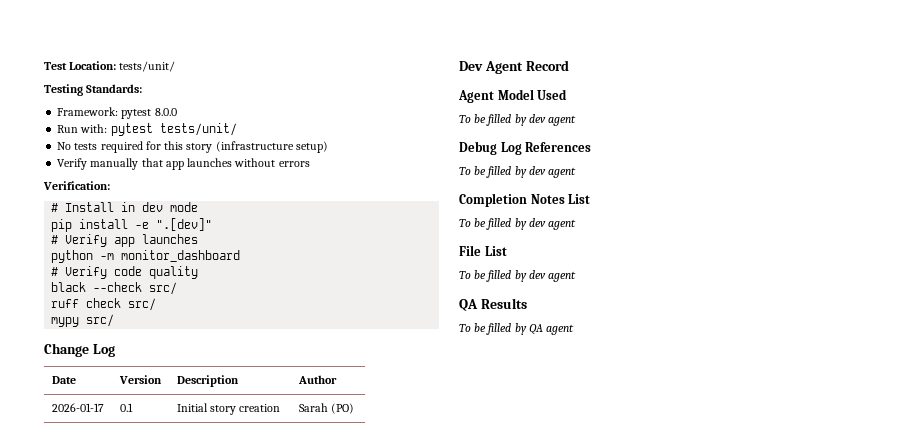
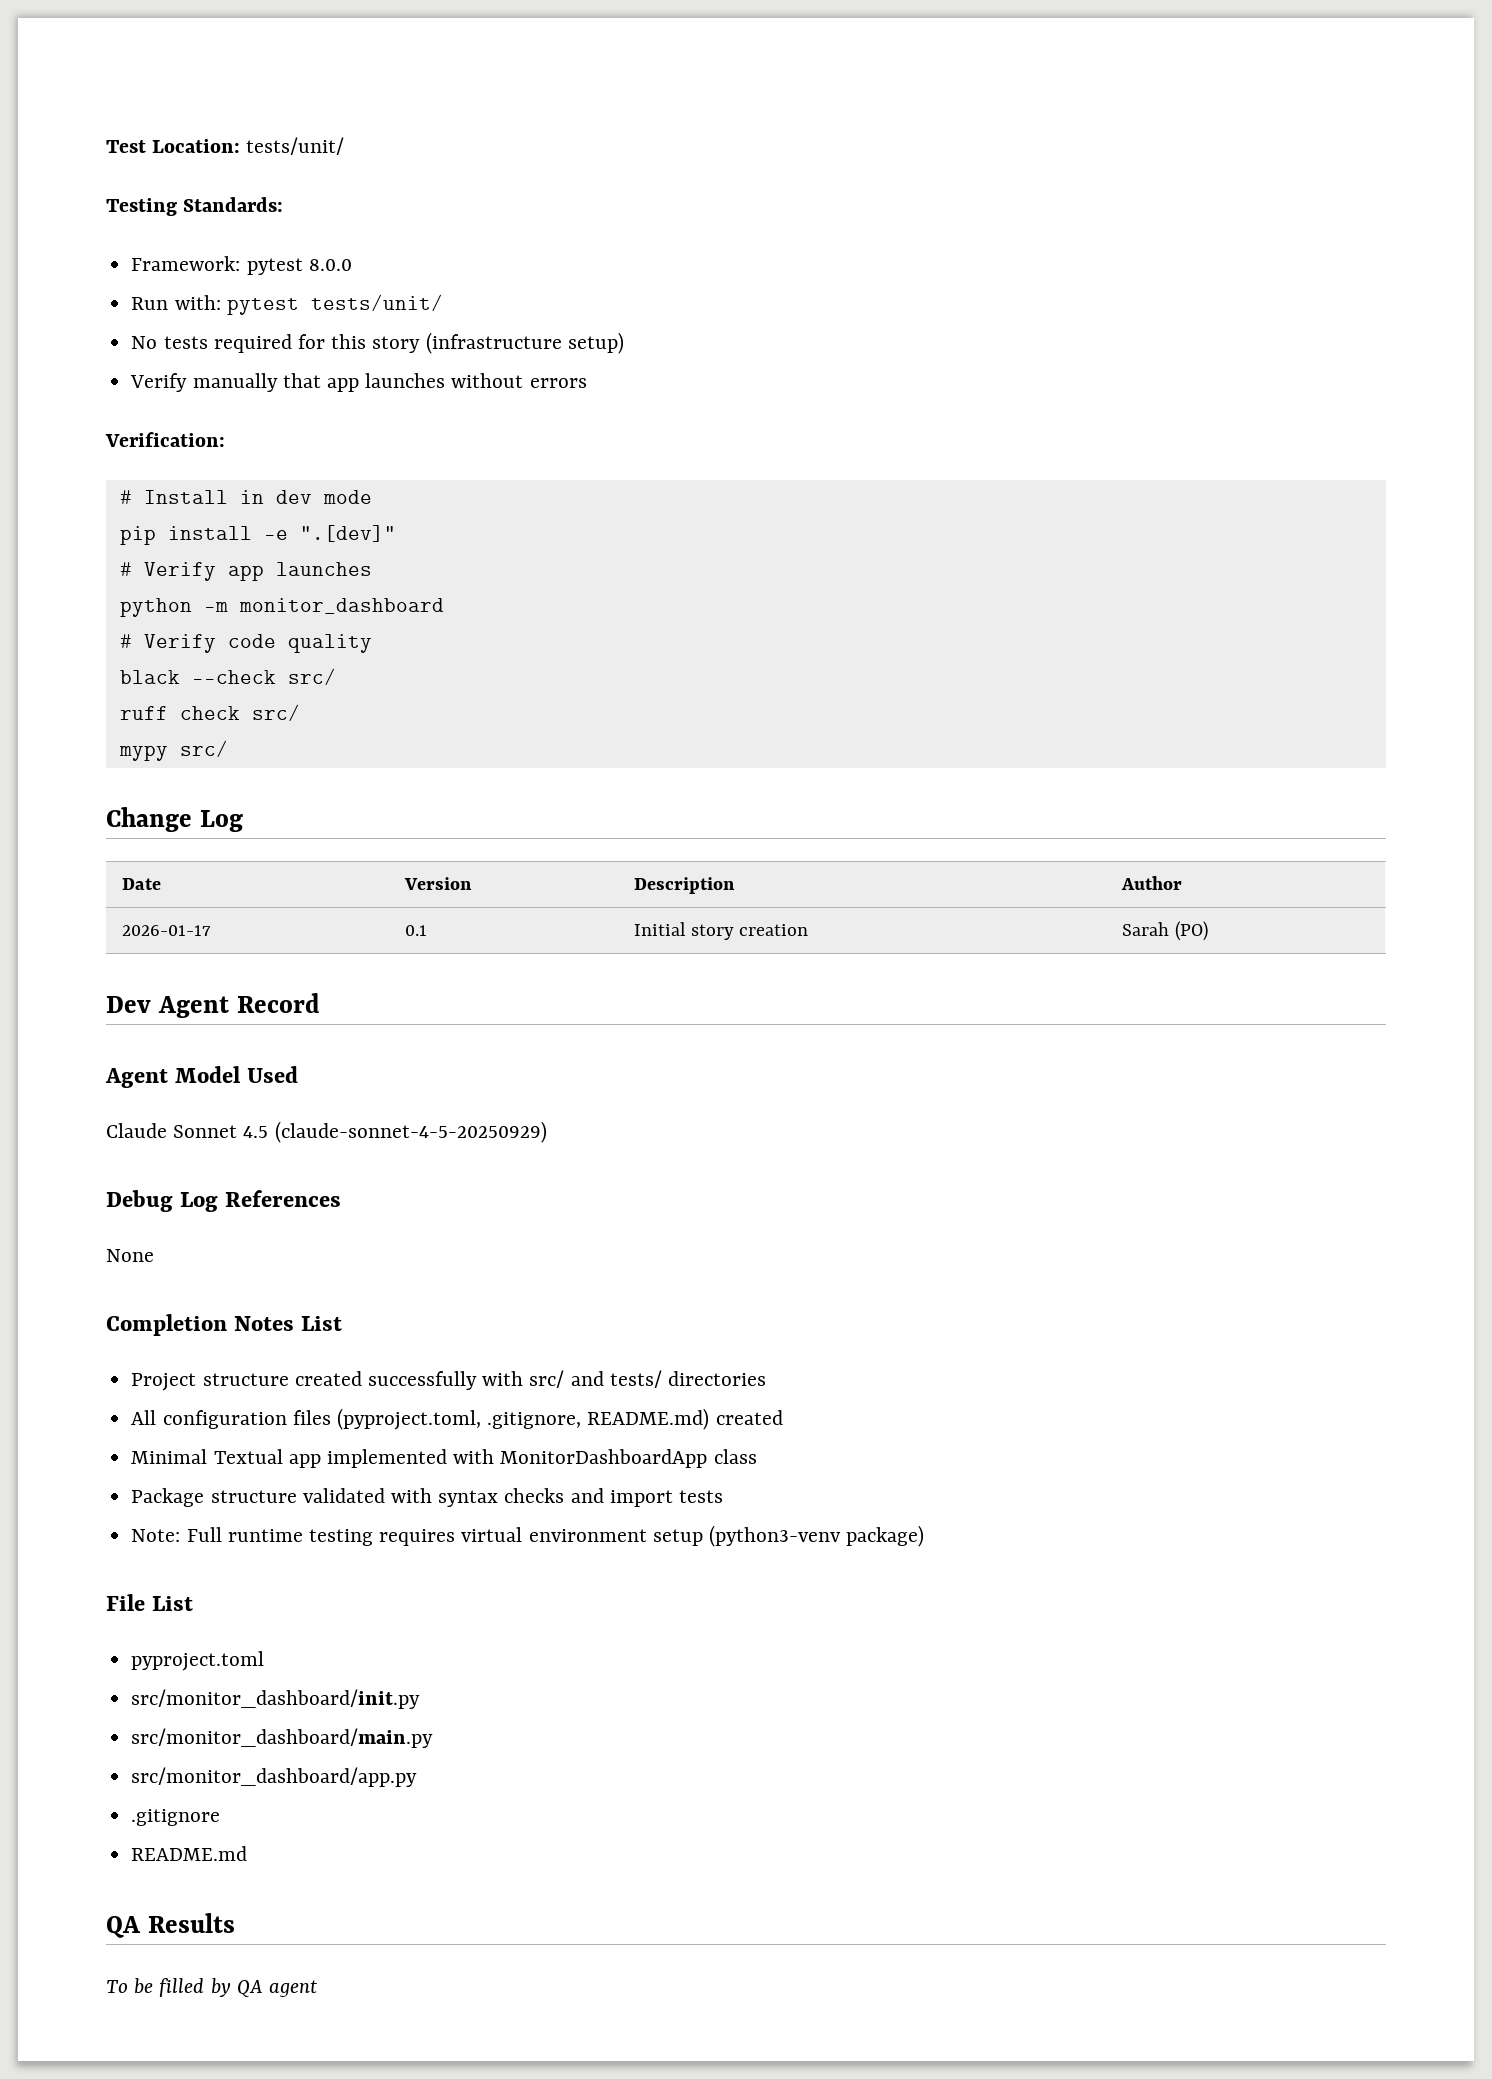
[459,114,577,126] [459,141,592,155] [459,166,577,178] [459,193,591,207] [459,218,577,230] [459,245,507,256] [459,270,577,282] To be filled by dev agent // Debug Log References // To be filled by dev agent // Completion Notes List // To be filled by dev agent // File List // To be filled by dev agent -> [106,1121,547,1143] [106,1190,342,1212] [106,1249,154,1262] [106,1314,343,1336] [131,1370,766,1391] [131,1408,783,1430] [131,1449,757,1468] [131,1488,723,1507] [131,1525,925,1547] [106,1594,194,1611] [131,1651,265,1671] [131,1689,421,1709] [131,1728,434,1748] [131,1767,418,1787] [131,1809,221,1826] [131,1846,248,1861] Claude Sonnet 4.5 (claude-sonnet-4-5-20250929) // Debug Log References // None // Completion Notes List // Project structure created successfully with src/ and tests/ directories // All configuration files (pyproject.toml, .gitignore, README.md) created // Minimal Textual app implemented with MonitorDashboardApp class // Package structure validated with syntax checks and import tests // Note: Full runtime testing requires virtual environment setup (python3-venv package) // File List // pyproject.toml // src/monitor_dashboard/init.py // src/monitor_dashboard/main.py // src/monitor_dashboard/app.py // .gitignore // README.md

